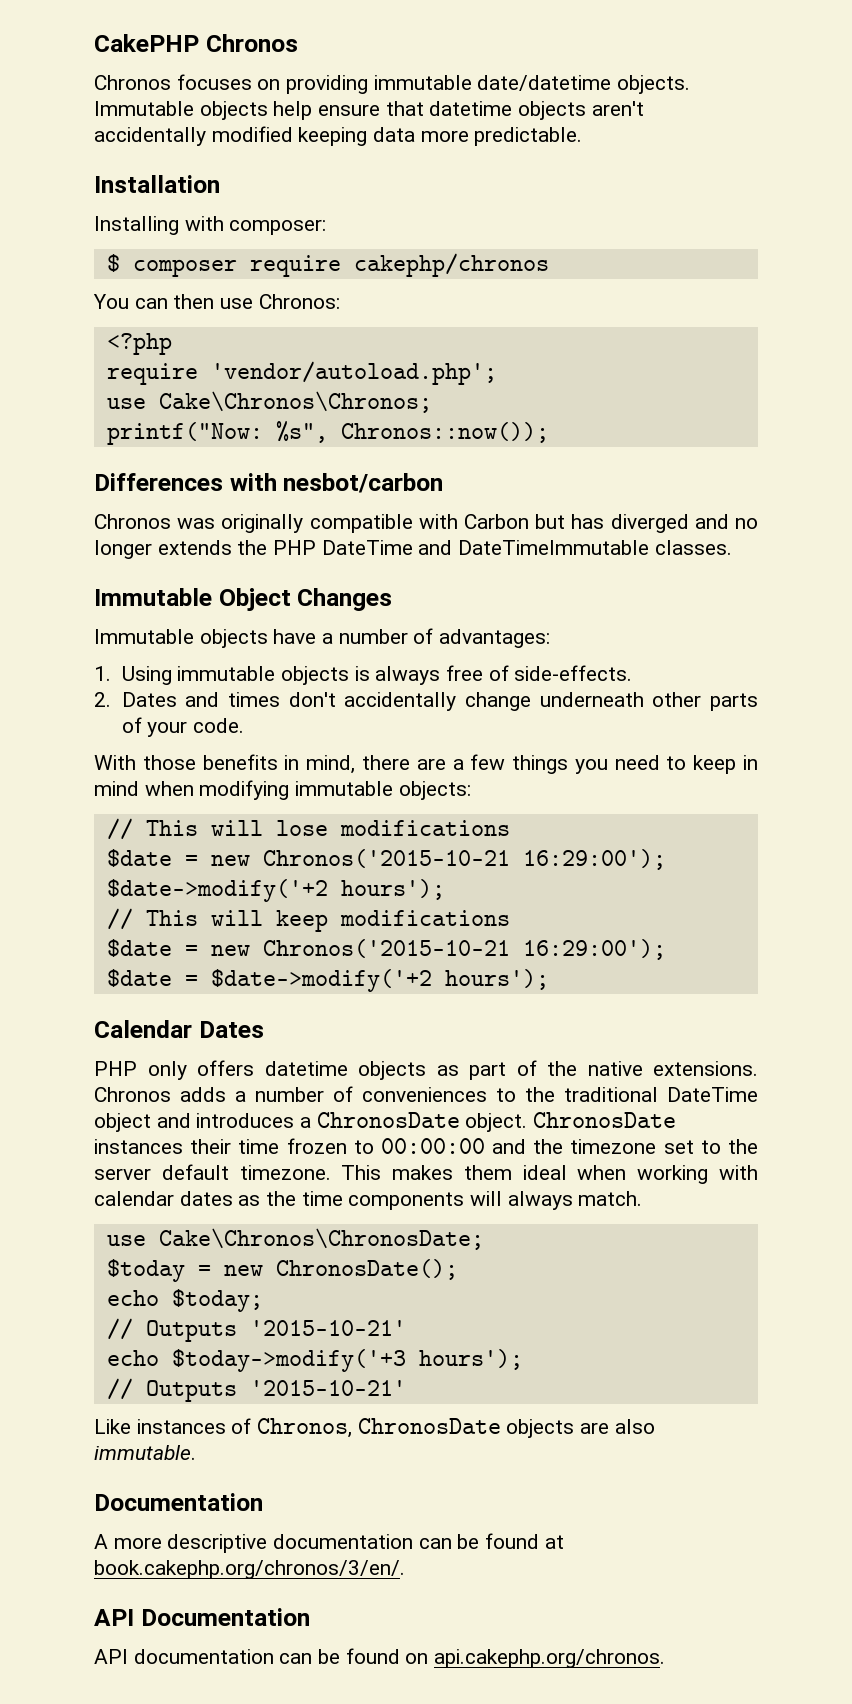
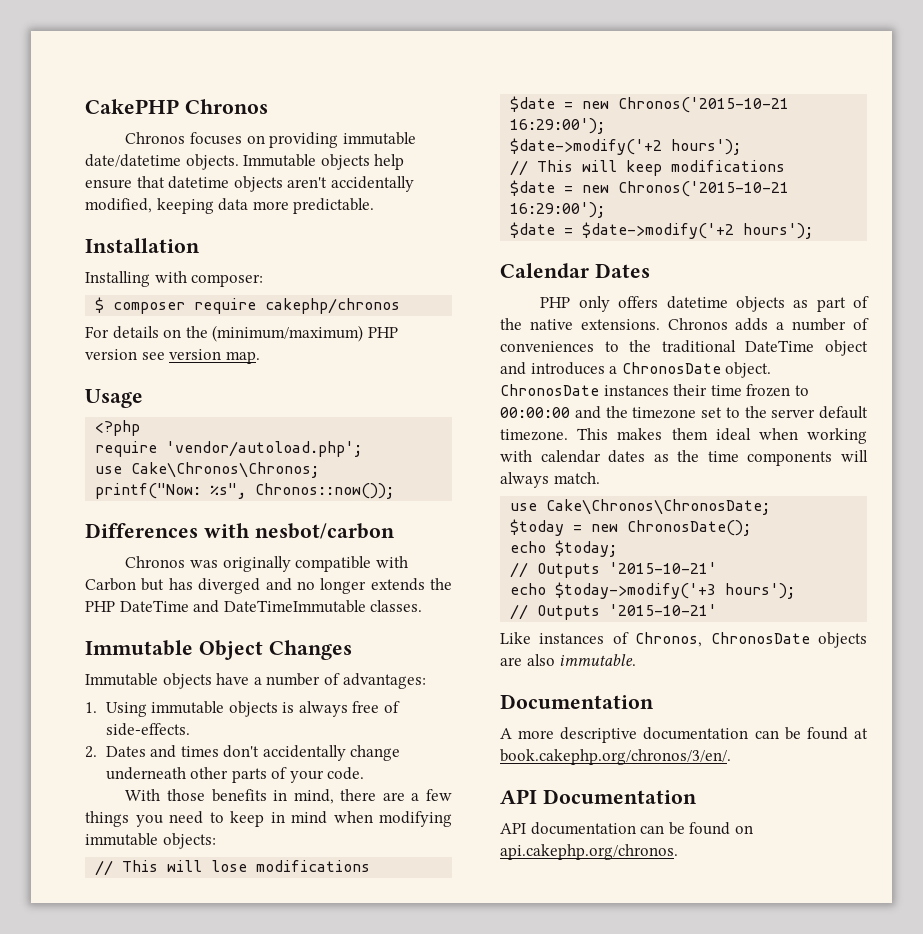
[211,126,293,142] modified -> [85,198,152,213] modified,
[93,294,340,309] You can then use Chronos: -> [85,325,398,342] [85,349,260,364] [85,389,143,408] For details on the (minimum/maximum) PHP version see version map. // Usage

